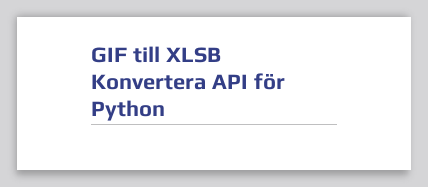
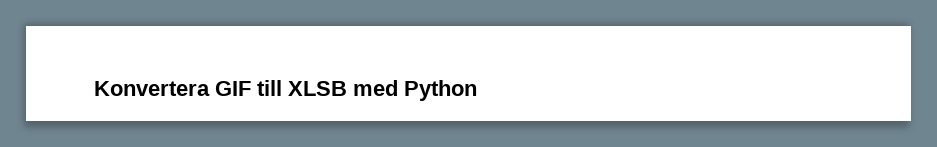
(91, 55) none -> [94,81,210,96] Konvertera
[91,73,285,90] Konvertera API för -> [353,80,398,96] med

